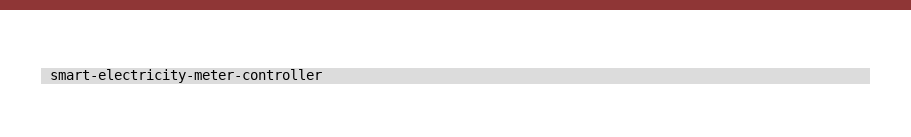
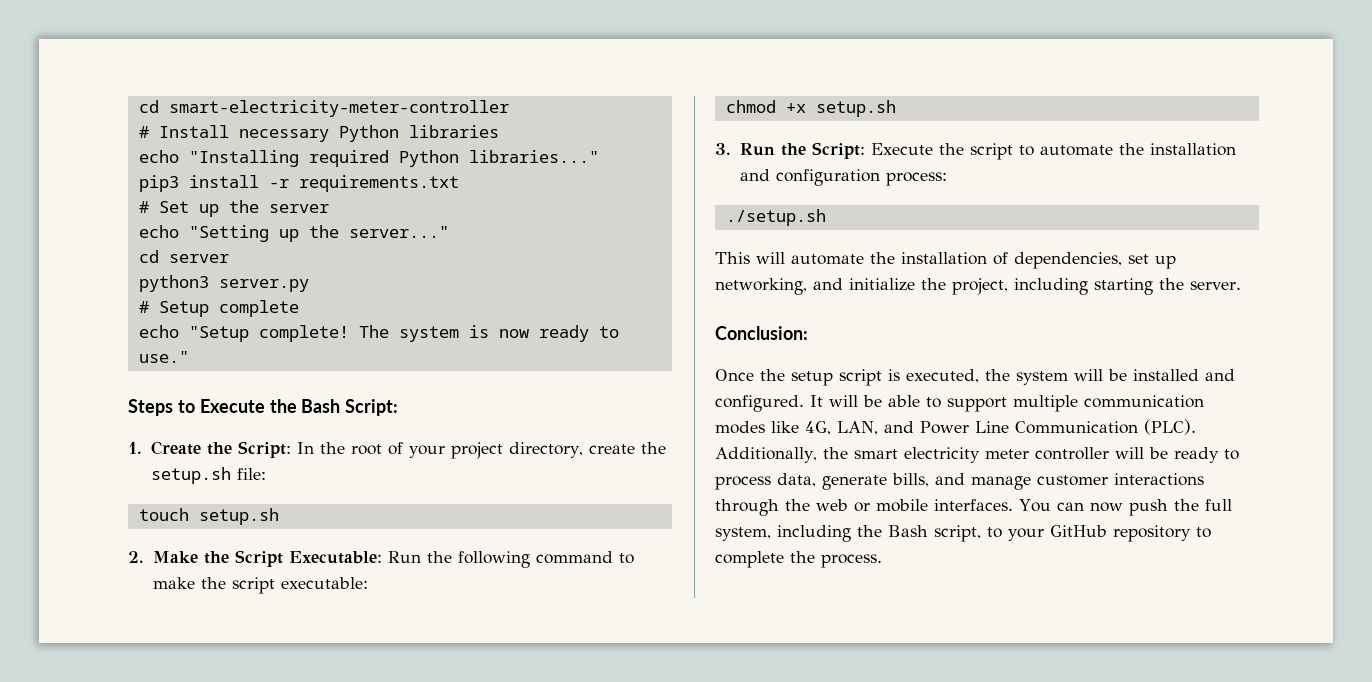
(49, 76) none -> [138,100,159,113] cd
(322, 76) none -> [138,125,499,142] [138,150,599,167] [138,175,459,192] [138,200,329,217] [138,225,449,242] [138,250,229,263] [138,275,309,292] [138,300,299,317] [138,325,619,342] [138,351,189,363] [128,399,399,416] [128,441,666,459] [150,467,266,484] [138,508,279,525] [128,550,634,568] [152,577,368,594] [725,100,896,117] [715,142,1236,160] [739,169,947,186] [725,209,826,226] [715,252,1176,269] [715,278,1241,295] [715,326,808,340] [715,369,1235,386] [715,395,1204,412] [715,419,1196,435] [715,447,1239,463] [715,473,1204,490] [715,499,1232,516] [715,525,1211,542] [715,551,882,568] // # Install necessary Python libraries // echo "Installing required Python libraries..." // pip3 install -r requirements.txt // # Set up the server // echo "Setting up the server..." // cd server // python3 server.py // # Setup complete // echo "Setup complete! The system is now ready to use." // Steps to Execute the Bash Script: // 1. Create the Script: In the root of your project directory, create the setup.sh file: // touch setup.sh // 2. Make the Script Executable: Run the following command to make the script executable: // chmod +x setup.sh // 3. Run the Script: Execute the script to automate the installation and configuration process: // ./setup.sh // This will automate the installation of dependencies, set up networking, and initialize the project, including starting the server. // Conclusion: // Once the setup script is executed, the system will be installed and configured. It will be able to support multiple communication modes like 4G, LAN, and Power Line Communication (PLC). Additionally, the smart electricity meter controller will be ready to process data, generate bills, and manage customer interactions through the web or mobile interfaces. You can now push the full system, including the Bash script, to your GitHub repository to complete the process.

